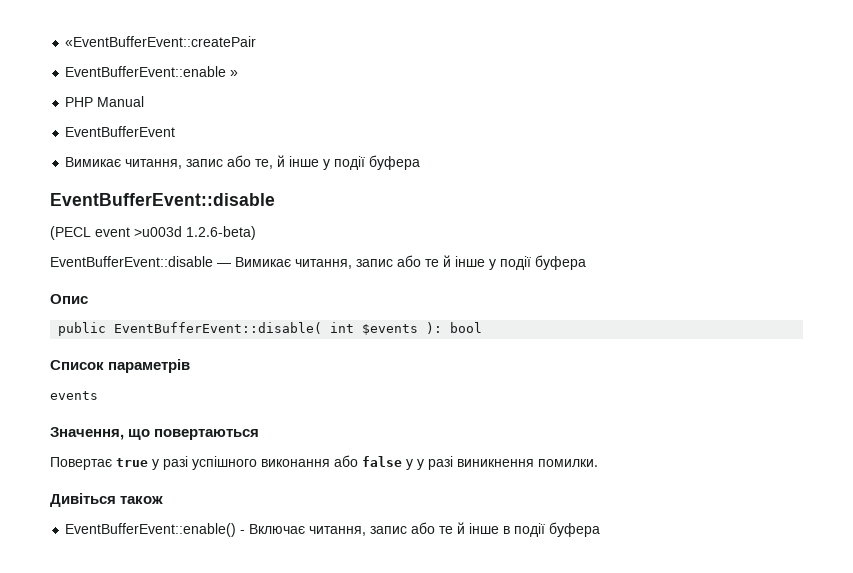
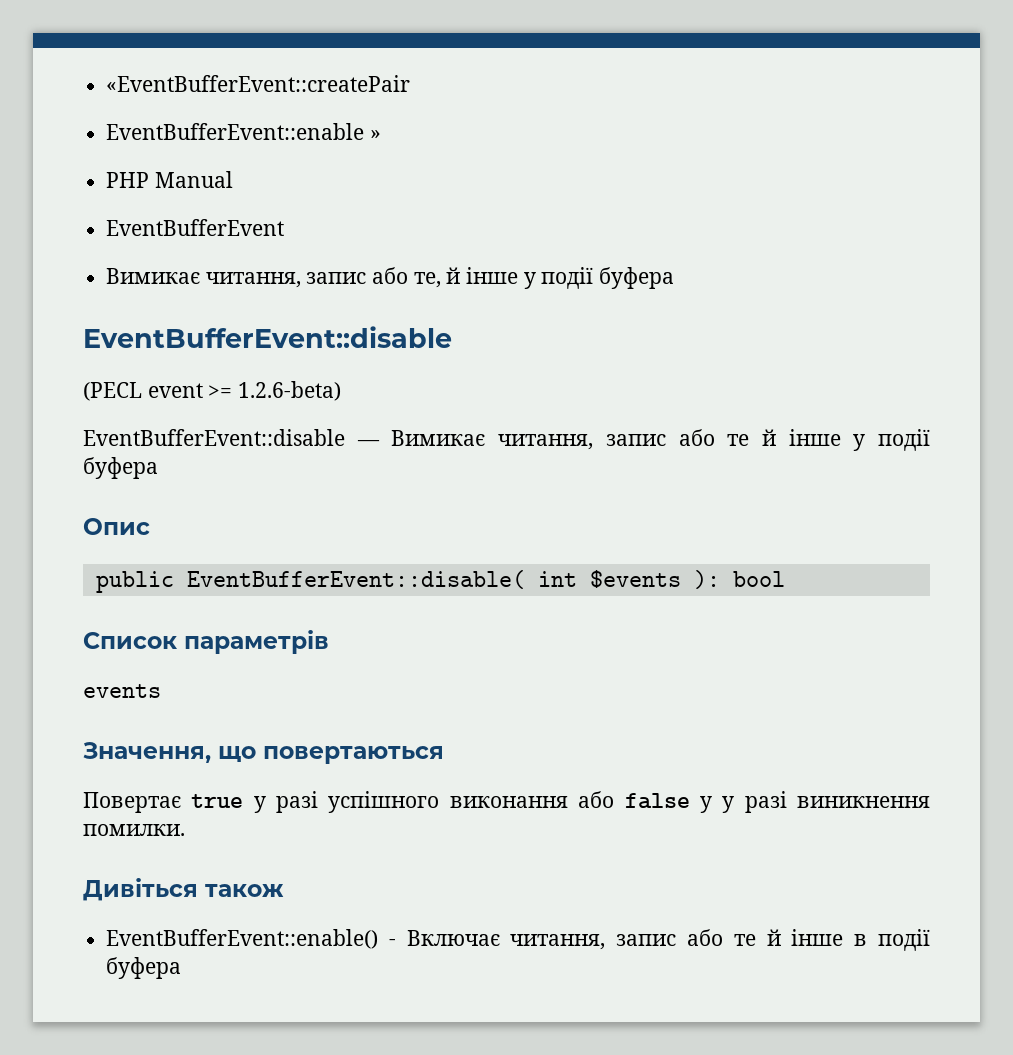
[134,226,182,237] >u003d -> [208,385,233,398] >=

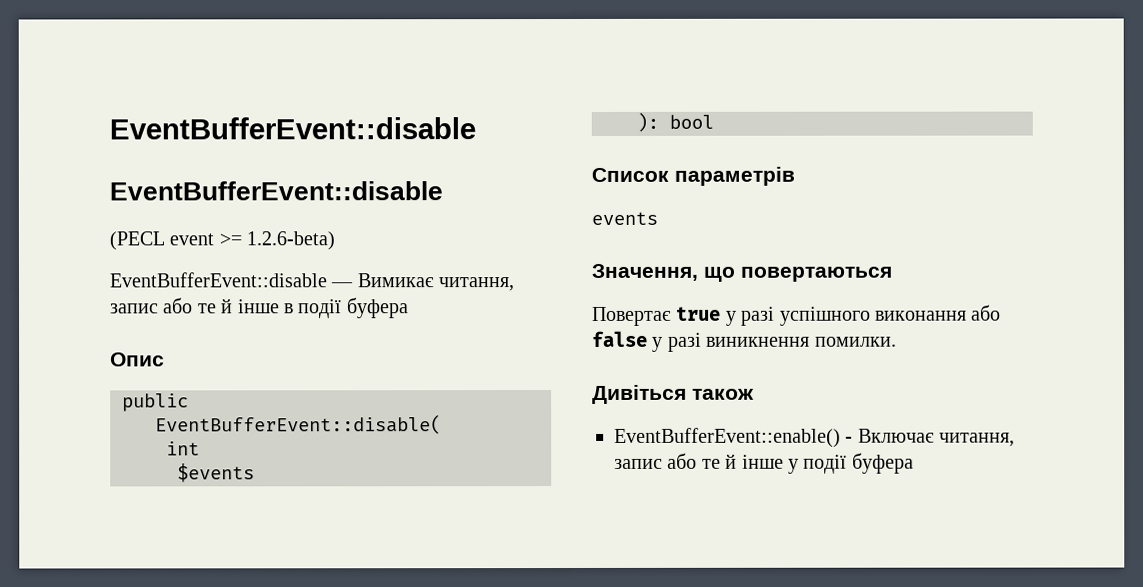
[106,75,411,92] [106,123,381,140] [106,171,233,188] [106,219,285,236] [106,267,675,289] «EventBufferEvent::createPair // EventBufferEvent::enable » // PHP Manual // EventBufferEvent // Вимикає читання, запис або те, й інше у події буфера -> [109,117,476,140] EventBufferEvent::disable
[853,434,866,451] у -> [284,303,294,314] в
(174, 582) none -> (189, 402) //
(525, 579) none -> (442, 425) //
(577, 579) none -> (200, 448) //
(681, 579) none -> (255, 473) //
[722,796,735,813] у -> (664, 344) none
[854,934,868,946] в -> [788,458,799,474] у

